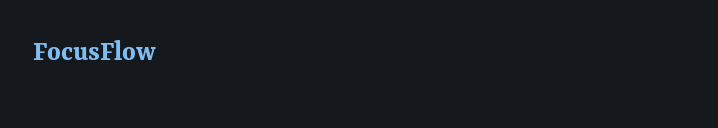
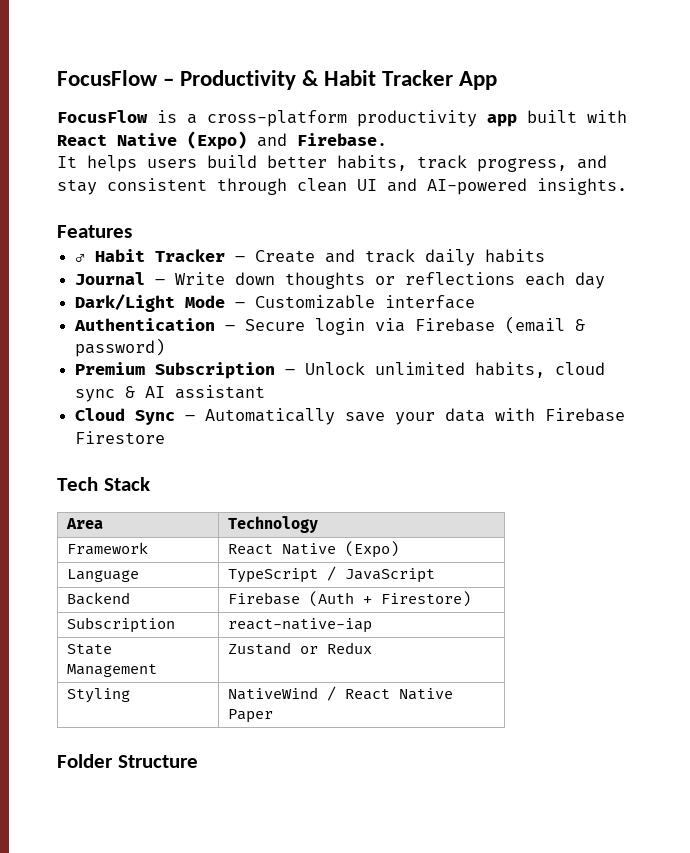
[33,40,156,60] FocusFlow -> [57,70,498,90] [57,110,627,127] [57,131,387,150] [57,155,607,172] [57,178,627,195] [57,225,132,238] [75,249,546,266] [75,272,606,289] [75,294,476,312] [74,316,586,335] [75,338,166,357] [75,362,606,379] [75,385,266,402] [75,408,626,425] [75,431,166,444] [57,477,150,491] [66,518,104,529] [228,516,319,533] [67,542,149,555] [228,541,400,558] [67,569,140,582] [228,566,436,583] [67,592,131,605] [228,591,472,607] [67,617,176,633] [228,618,373,633] [67,644,113,655] [67,664,158,677] [228,642,373,655] [67,688,131,703] [228,686,454,701] [228,709,274,723] [57,754,198,768] FocusFlow – Productivity & Habit Tracker App // FocusFlow is a cross-platform productivity app built with React Native (Expo) and Firebase. // It helps users build better habits, track progress, and stay consistent through clean UI and AI-powered insights. // Features // ♂ Habit Tracker – Create and track daily habits // Journal – Write down thoughts or reflections each day // Dark/Light Mode – Customizable interface // Authentication – Secure login via Firebase (email & password) // Premium Subscription – Unlock unlimited habits, cloud sync & AI assistant // Cloud Sync – Automatically save your data with Firebase Firestore // Tech Stack // Area | Technology // Framework | React Native (Expo) // Language | TypeScript / JavaScript // Backend | Firebase (Auth + Firestore) // Subscription | react-native-iap // State Management | Zustand or Redux // Styling | NativeWind / React Native Paper // Folder Structure

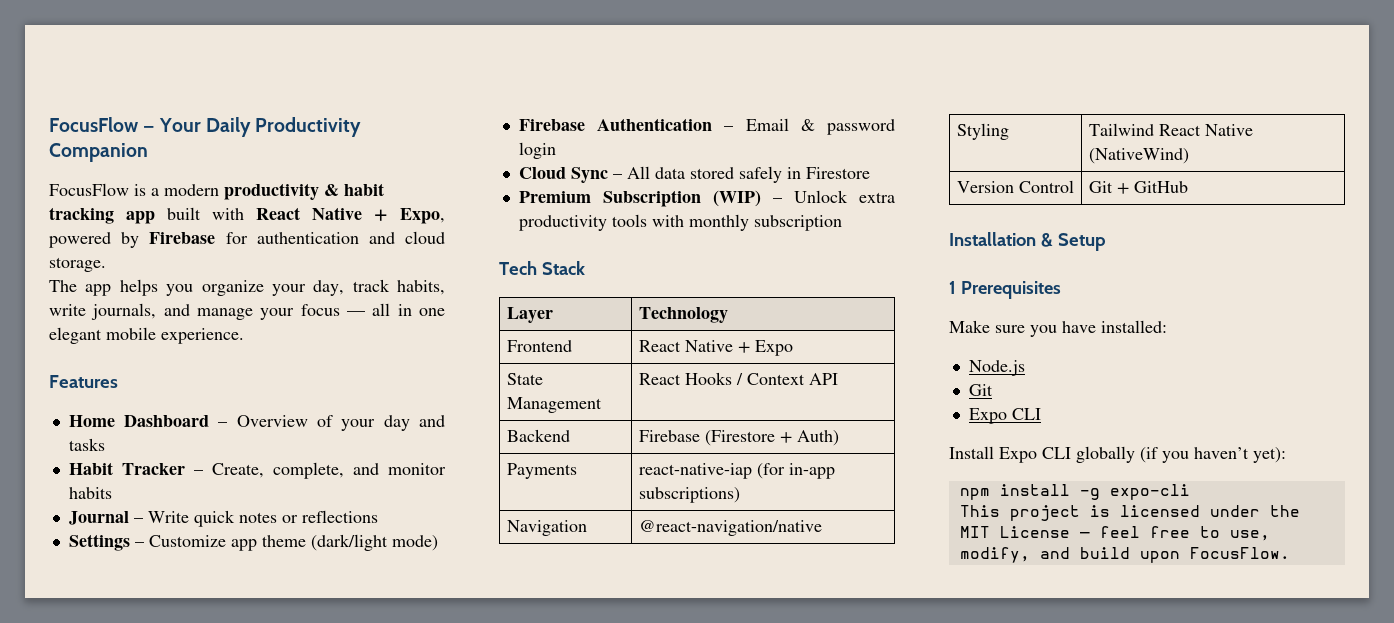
[57,70,498,90] [57,110,477,127] FocusFlow – Productivity & Habit Tracker App // FocusFlow is a cross-platform productivity -> [49,117,362,137] [49,143,148,162] [49,183,384,200] [49,207,114,224] FocusFlow — Your Daily Productivity Companion // FocusFlow is a modern productivity & habit tracking
[187,131,387,150] [57,155,607,172] [57,178,627,195] [57,225,132,238] [75,249,476,266] (Expo) and Firebase. // It helps users build better habits, track progress, and stay consistent through clean UI and AI-powered insights. // Features // ♂ Habit Tracker – Create and track daily -> [374,208,445,224] [49,231,445,248] [49,257,106,272] [49,279,445,296] [49,303,445,320] [49,327,244,344] [49,375,118,388] [68,415,445,431] [68,438,105,451] [68,462,446,479] + Expo, powered by Firebase for authentication and cloud storage. // The app helps you organize your day, track habits, write journals, and manage your focus — all in one elegant mobile experience. // Features // Home Dashboard – Overview of your day and tasks // Habit Tracker – Create, complete, and monitor
[235,272,366,289] down thoughts -> [193,510,277,527] quick notes
[525,272,606,289] [75,294,476,312] [74,316,586,335] [75,338,166,357] [75,362,606,379] [75,385,266,402] [75,408,626,425] [75,431,166,444] each day // Dark/Light Mode – Customizable interface // Authentication – Secure login via Firebase (email & password) // Premium Subscription – Unlock unlimited habits, cloud sync & AI assistant // Cloud Sync – Automatically save your data with Firebase Firestore -> [68,534,438,551] [518,118,895,135] [518,142,556,159] [518,166,870,183] [518,190,895,207] [518,214,842,231] // Settings – Customize app theme (dark/light mode) // Firebase Authentication – Email & password login // Cloud Sync – All data stored safely in Firestore // Premium Subscription (WIP) – Unlock extra productivity tools with monthly subscription
[66,518,104,529] Area -> [506,307,553,323] Layer
[67,542,149,555] [228,541,400,558] [67,569,140,582] [228,566,436,583] [67,592,131,605] [228,591,472,607] [67,617,176,633] [228,618,373,633] [67,644,113,655] [67,664,158,677] [228,642,373,655] [67,688,131,703] [228,686,454,701] [228,709,274,723] [57,754,198,768] Framework | React Native (Expo) // Language | TypeScript / JavaScript // Backend | Firebase (Auth + Firestore) // Subscription | react-native-iap // State Management | Zustand or Redux // Styling | NativeWind / React Native Paper // Folder Structure -> [506,340,572,352] [638,340,793,356] [506,373,543,385] [506,397,602,413] [638,372,838,385] [506,429,570,442] [638,430,839,446] [506,463,577,479] [638,463,835,479] [638,487,740,503] [506,520,587,536] [638,520,822,536] [956,123,1009,140] [1088,123,1253,136] [1088,148,1189,164] [956,180,1074,193] [1088,181,1188,194] [949,232,1106,251] [949,281,1061,299] [949,320,1167,337] [968,360,1025,376] [968,384,993,396] [968,408,1041,424] [949,446,1286,463] [959,484,1190,500] [959,505,1300,521] [959,526,1270,541] [959,547,1290,563] Frontend | React Native + Expo // State Management | React Hooks / Context API // Backend | Firebase (Firestore + Auth) // Payments | react-native-iap (for in-app subscriptions) // Navigation | @react-navigation/native // Styling | Tailwind React Native (NativeWind) // Version Control | Git + GitHub // Installation & Setup // 1 Prerequisites // Make sure you have installed: // Node.js // Git // Expo CLI // Install Expo CLI globally (if you haven’t yet): // npm install -g expo-cli // This project is licensed under the MIT License — feel free to use, modify, and build upon FocusFlow.

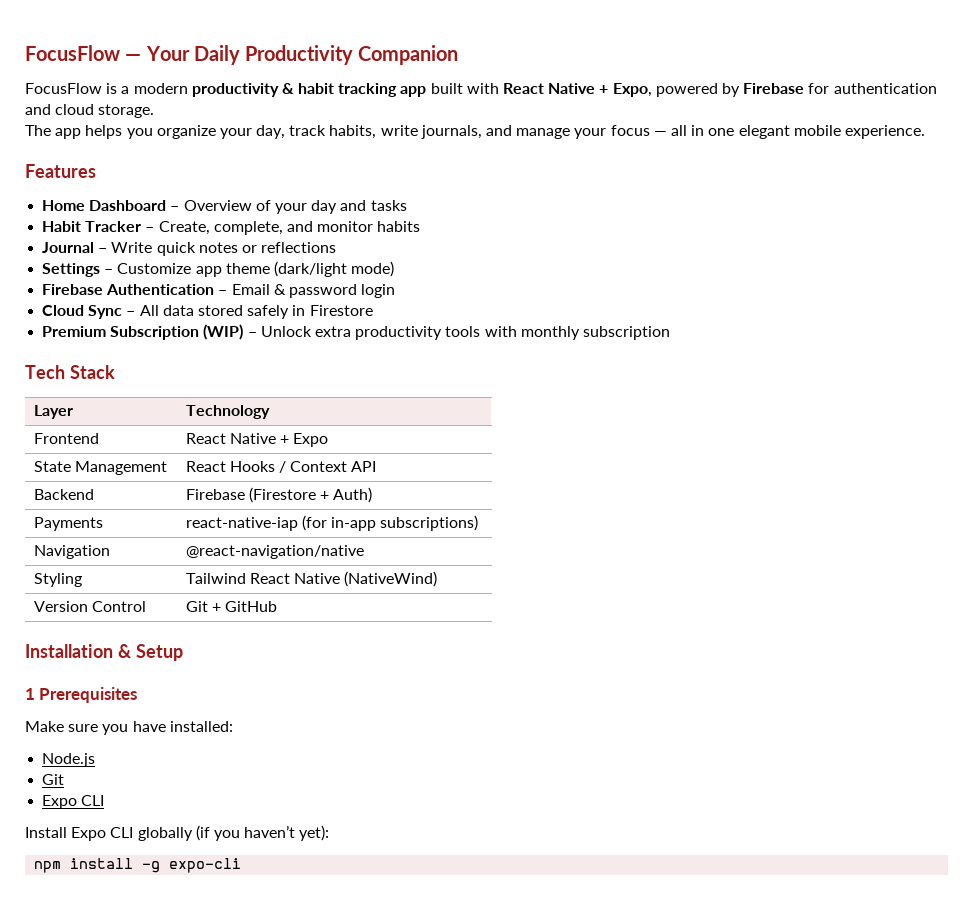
[959,505,1300,521] [959,526,1270,541] [959,547,1290,563] // This project is licensed under the MIT License — feel free to use, modify, and build upon FocusFlow. -> (242, 865) none

